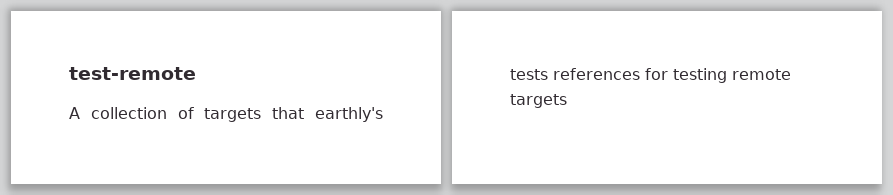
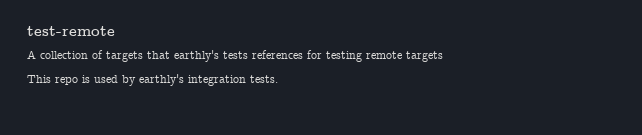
(567, 101) none -> [27,74,278,86] // This repo is used by earthly's integration tests.

